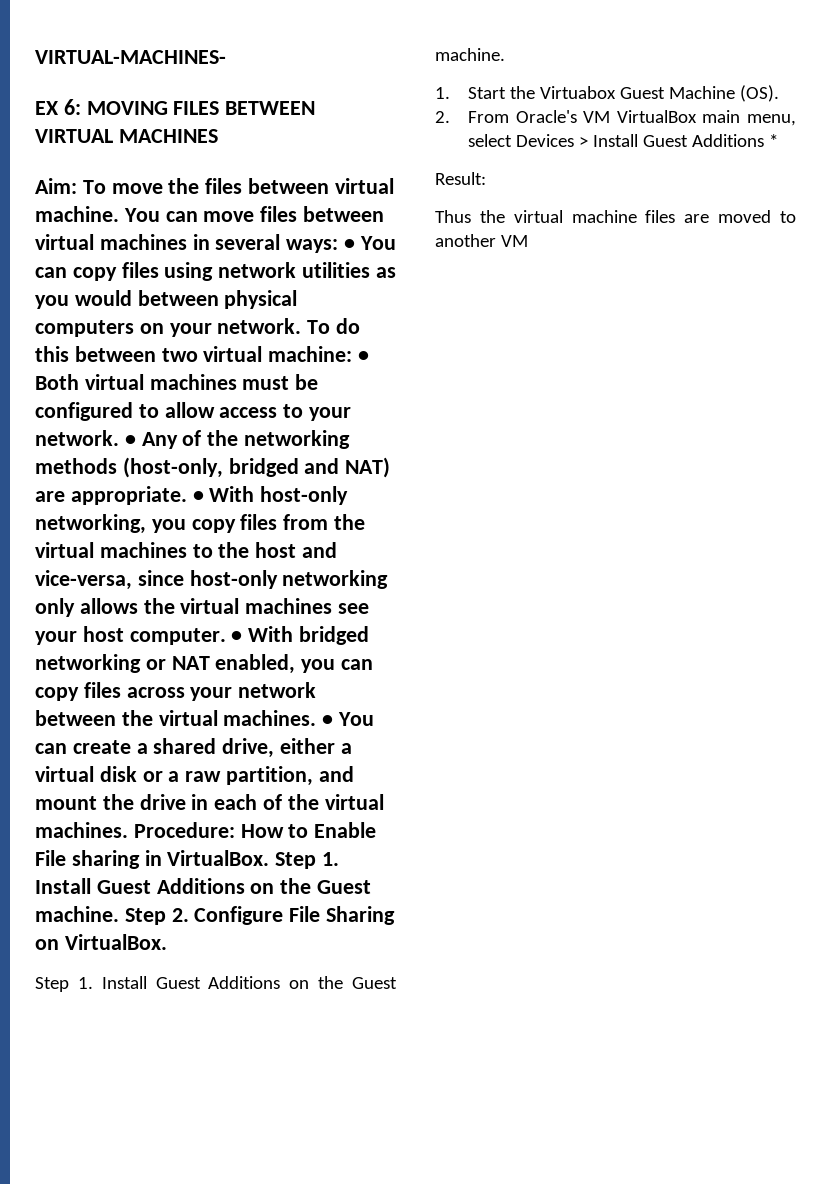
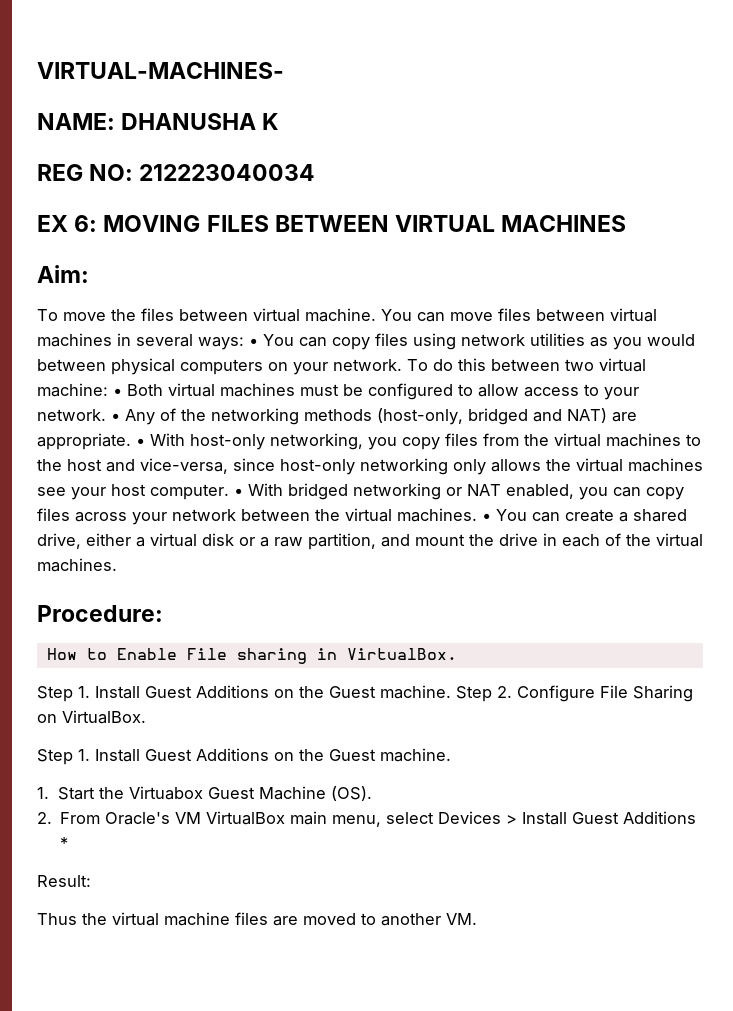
(226, 57) none -> [37,113,280,130] [37,164,316,181] // NAME: DHANUSHA K // REG NO: 212223040034
(77, 186) none -> (89, 274) //
(128, 830) none -> (117, 565) //
(235, 830) none -> (163, 613) //
(270, 858) none -> (457, 654) //
[500,235,528,247] VM -> [446,913,477,925] VM.

